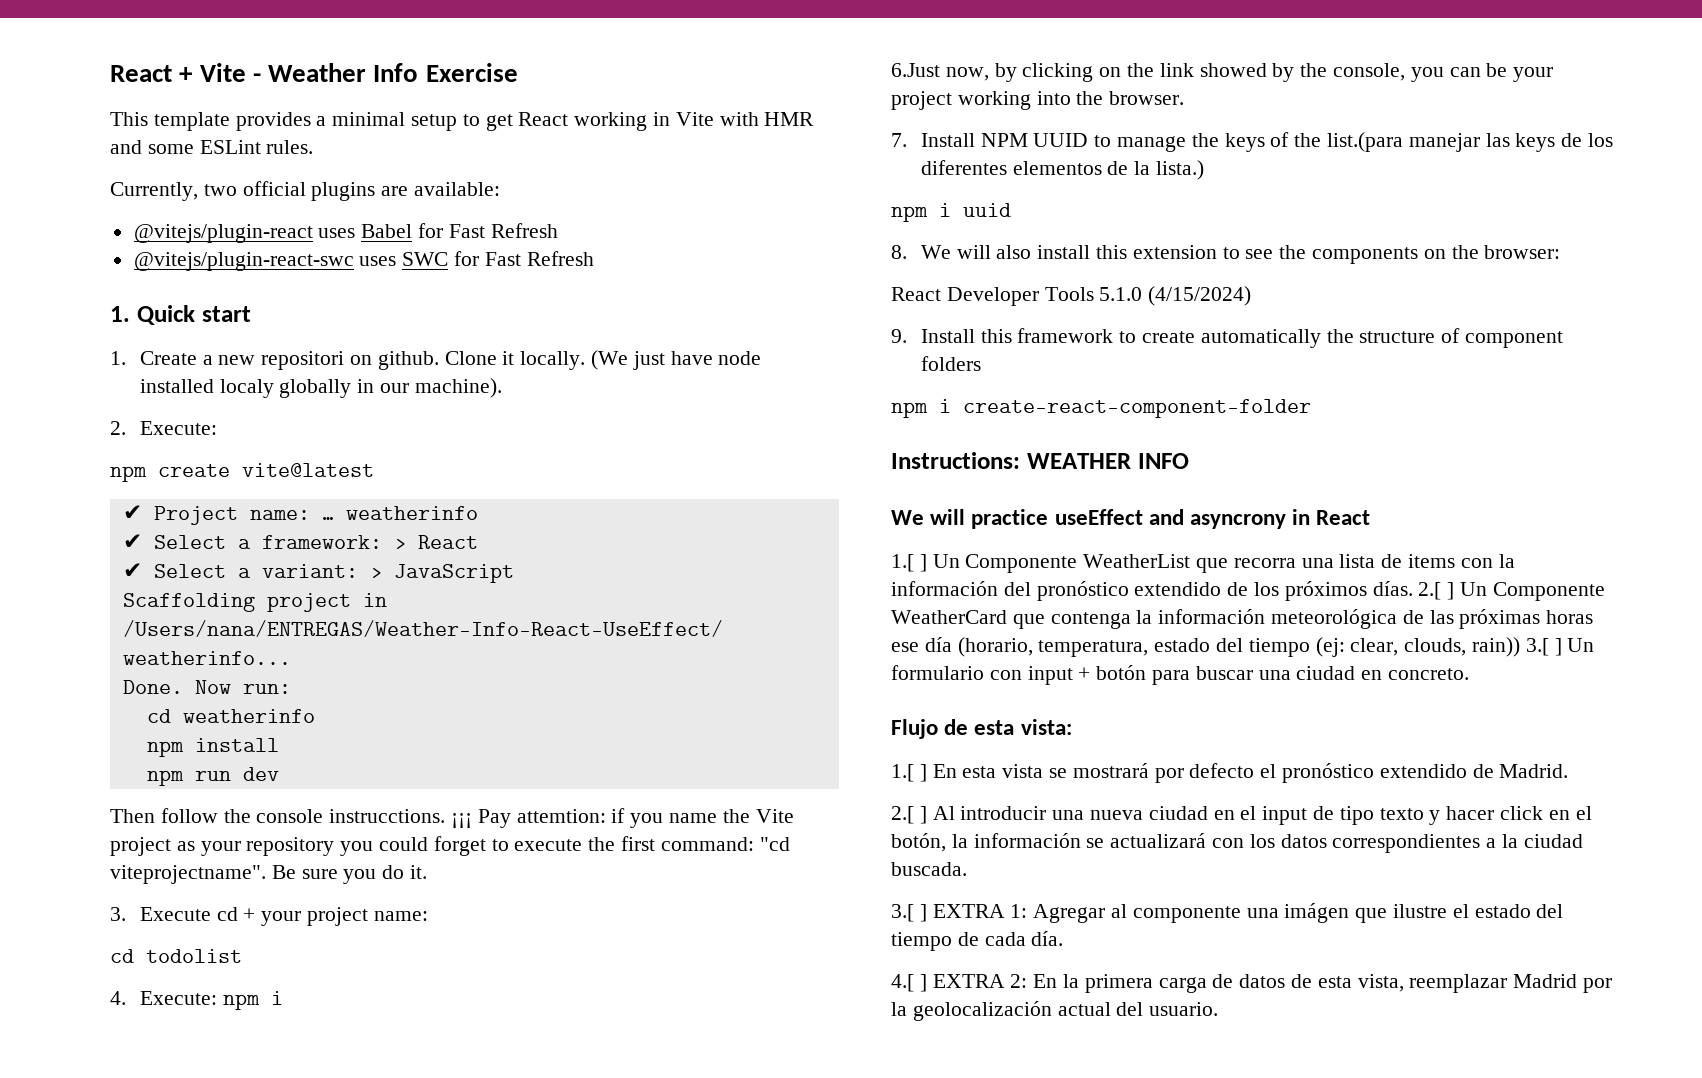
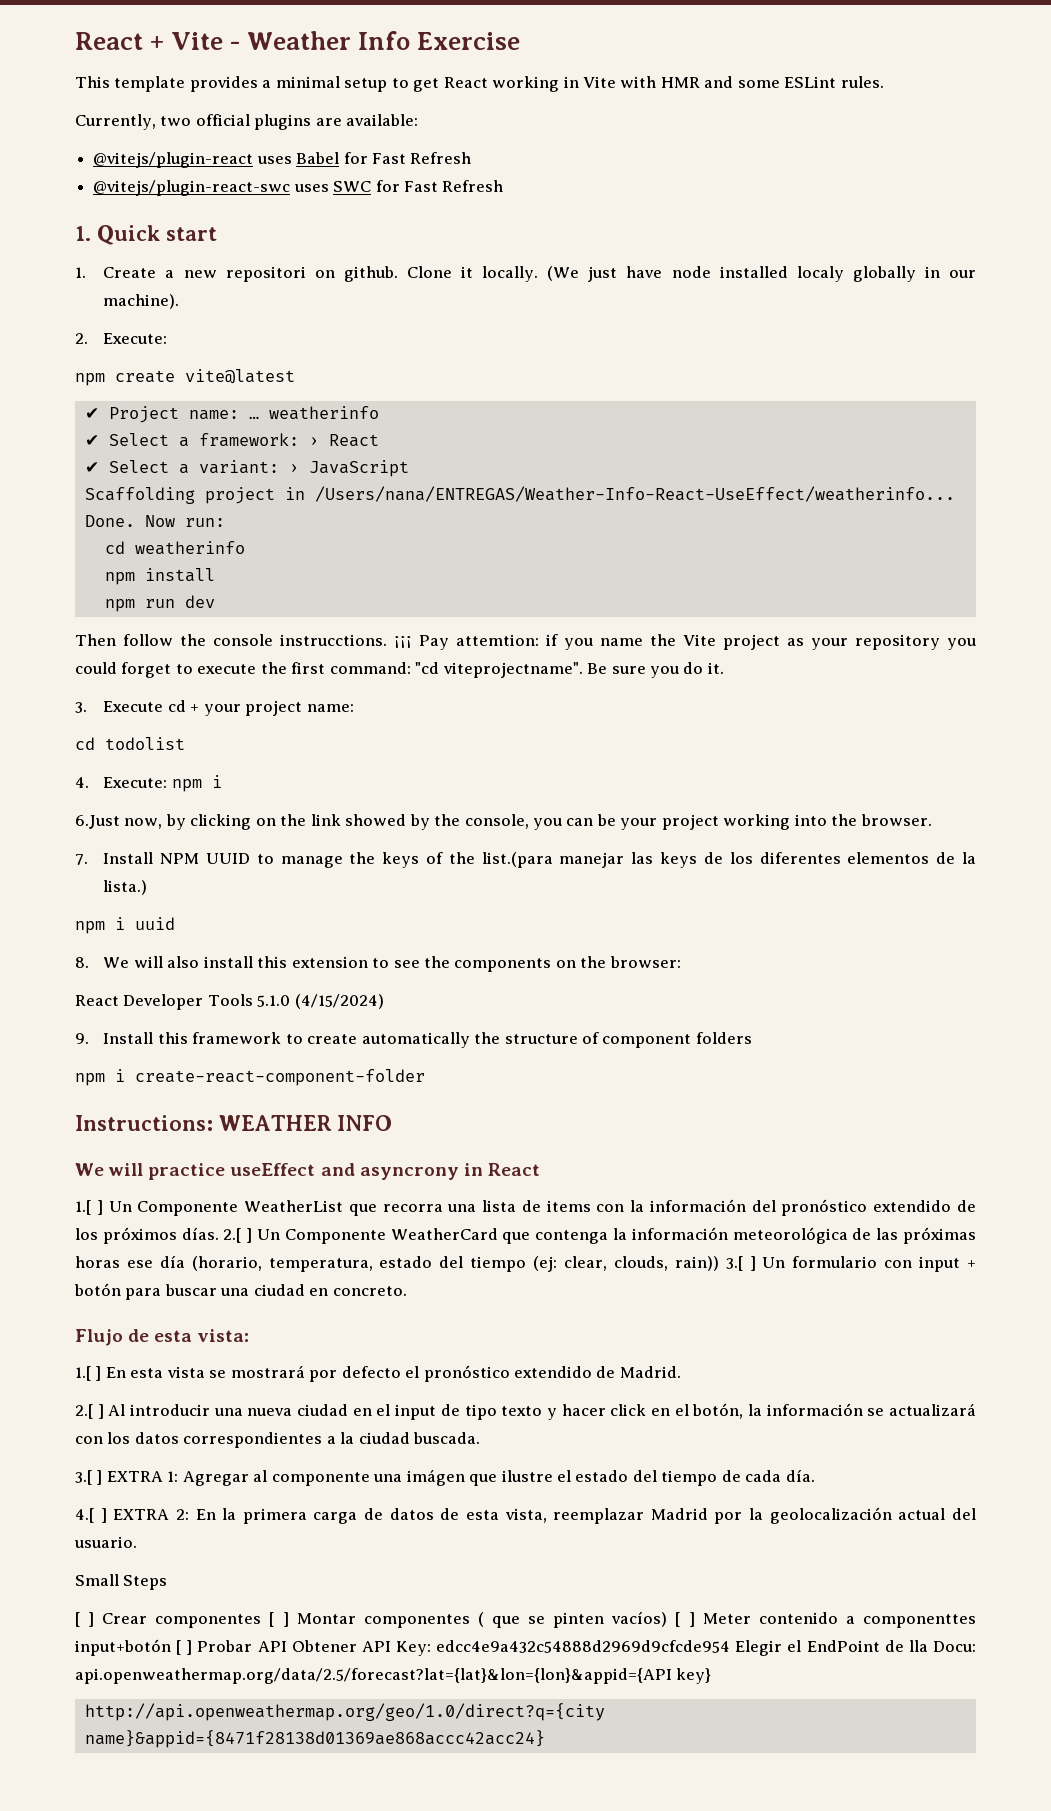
(1219, 1009) none -> [75,1574,168,1590] [75,1611,976,1628] [75,1639,976,1656] [75,1668,712,1684] [84,1703,605,1721] [84,1730,545,1748] // Small Steps // [ ] Crear componentes [ ] Montar componentes ( que se pinten vacíos) [ ] Meter contenido a componenttes input+botón [ ] Probar API Obtener API Key: edcc4e9a432c54888d2969d9cfcde954 Elegir el EndPoint de lla Docu: api.openweathermap.org/data/2.5/forecast?lat={lat}&lon={lon}&appid={API key} // http://api.openweathermap.org/geo/1.0/direct?q={city name}&appid={8471f28138d01369ae868accc42acc24}

